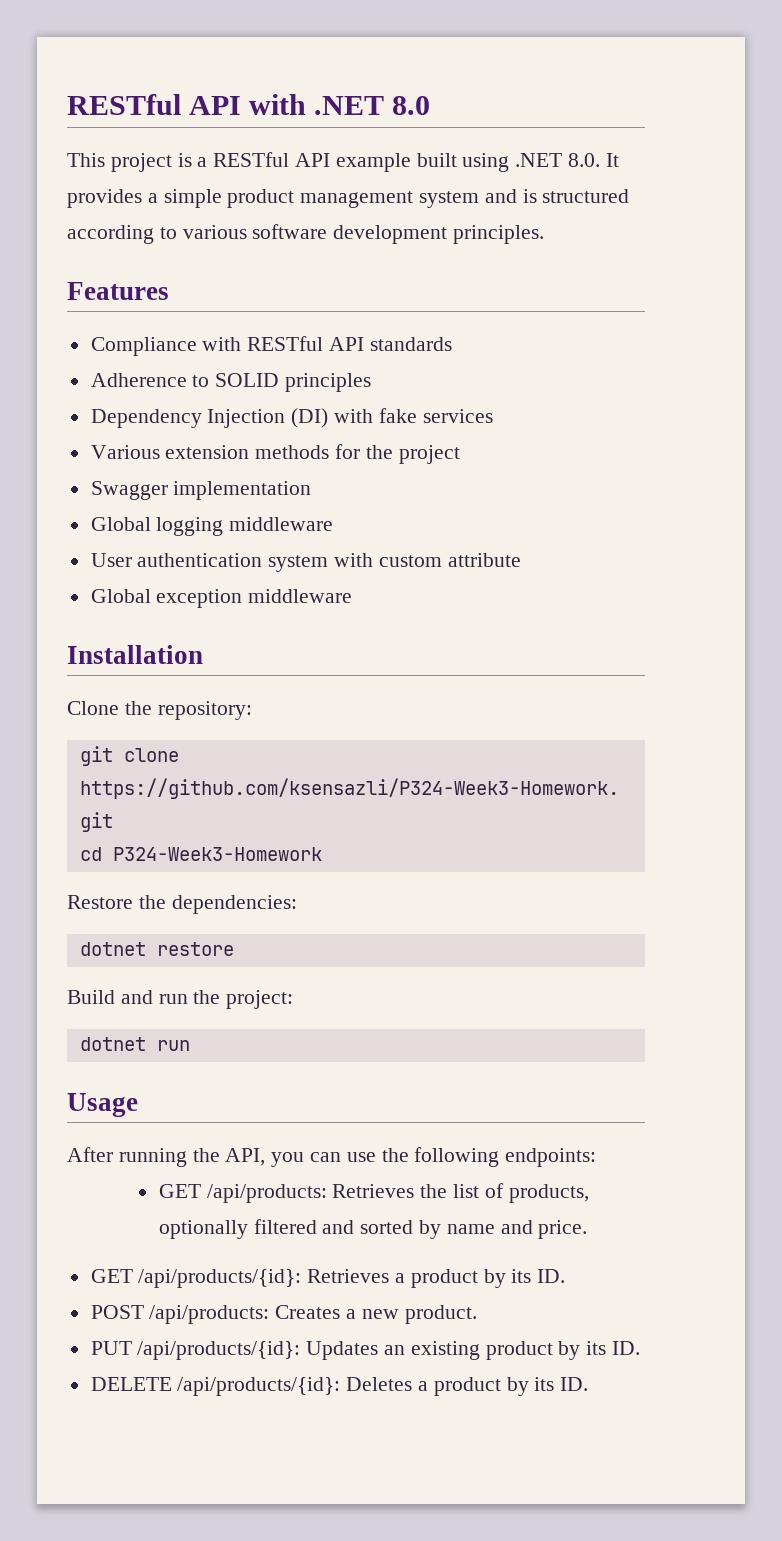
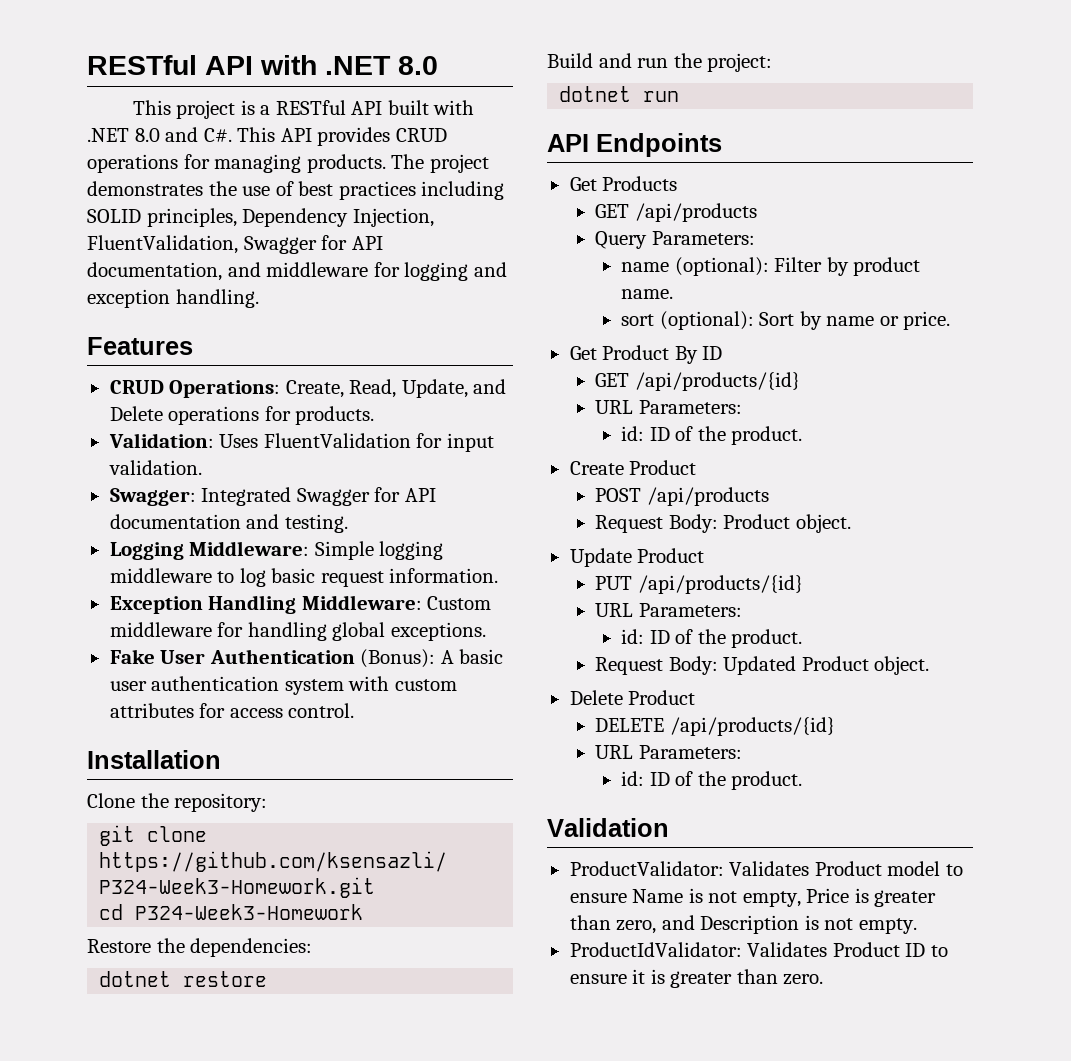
[335,153,619,172] [67,189,630,208] [67,224,545,244] [67,282,169,300] [90,336,452,356] [90,373,372,392] [90,408,493,428] [90,444,460,464] [90,481,312,500] [90,517,334,536] [90,553,521,572] [90,589,353,608] example built using .NET 8.0. It provides a simple product management system and is structured according to various software development principles. // Features // Compliance with RESTful API standards // Adherence to SOLID principles // Dependency Injection (DI) with fake services // Various extension methods for the project // Swagger implementation // Global logging middleware // User authentication system with custom attribute // Global exception middleware -> [387,100,475,115] [87,127,447,146] [87,154,489,173] [87,181,505,200] [87,208,434,227] [87,235,383,254] [87,262,507,281] [87,289,259,308] [87,337,193,355] [109,379,507,398] [109,406,375,425] [108,433,494,452] [108,460,202,475] [109,487,436,506] [109,514,348,533] [109,541,444,560] [109,568,499,587] [109,595,492,614] [109,622,486,641] [109,649,504,668] [109,676,457,695] [109,703,355,718] built with .NET 8.0 and C#. This API provides CRUD operations for managing products. The project demonstrates the use of best practices including SOLID principles, Dependency Injection, FluentValidation, Swagger for API documentation, and middleware for logging and exception handling. // Features // CRUD Operations: Create, Read, Update, and Delete operations for products. // Validation: Uses FluentValidation for input validation. // Swagger: Integrated Swagger for API documentation and testing. // Logging Middleware: Simple logging middleware to log basic request information. // Exception Handling Middleware: Custom middleware for handling global exceptions. // Fake User Authentication (Bonus): A basic user authentication system with custom attributes for access control.
[67,1093,138,1117] [67,1147,597,1167] [158,1183,589,1203] [158,1219,414,1239] Usage // After running the API, you can use the following endpoints: // GET /api/products: Retrieves the list of products, optionally filtered and sorted -> [547,133,722,157] [569,176,678,191] [595,203,757,222] [595,231,755,249] [621,257,921,276] [621,289,674,299] [621,311,795,330] API Endpoints // Get Products // GET /api/products // Query Parameters: // name (optional): Filter by product name. // sort (optional): Sort
[500,1220,533,1234] and -> [879,316,899,326] or
[90,1269,566,1288] [90,1305,477,1324] [90,1341,641,1360] [90,1377,589,1396] GET /api/products/{id}: Retrieves a product by its ID. // POST /api/products: Creates a new product. // PUT /api/products/{id}: Updates an existing product by its ID. // DELETE /api/products/{id}: Deletes a product by its ID. -> [569,345,723,364] [595,372,800,391] [595,400,742,414] [621,426,803,445] [569,460,697,475] [595,487,769,506] [595,514,851,533] [569,548,705,567] [595,575,803,594] [595,603,742,617] [621,629,803,648] [595,656,930,675] [569,690,696,705] [595,717,835,736] [595,745,742,759] [621,771,803,790] [547,818,669,837] [569,861,963,876] [569,888,937,907] [569,915,917,934] [569,942,948,957] [569,969,824,988] Get Product By ID // GET /api/products/{id} // URL Parameters: // id: ID of the product. // Create Product // POST /api/products // Request Body: Product object. // Update Product // PUT /api/products/{id} // URL Parameters: // id: ID of the product. // Request Body: Updated Product object. // Delete Product // DELETE /api/products/{id} // URL Parameters: // id: ID of the product. // Validation // ProductValidator: Validates Product model to ensure Name is not empty, Price is greater than zero, and Description is not empty. // ProductIdValidator: Validates Product ID to ensure it is greater than zero.

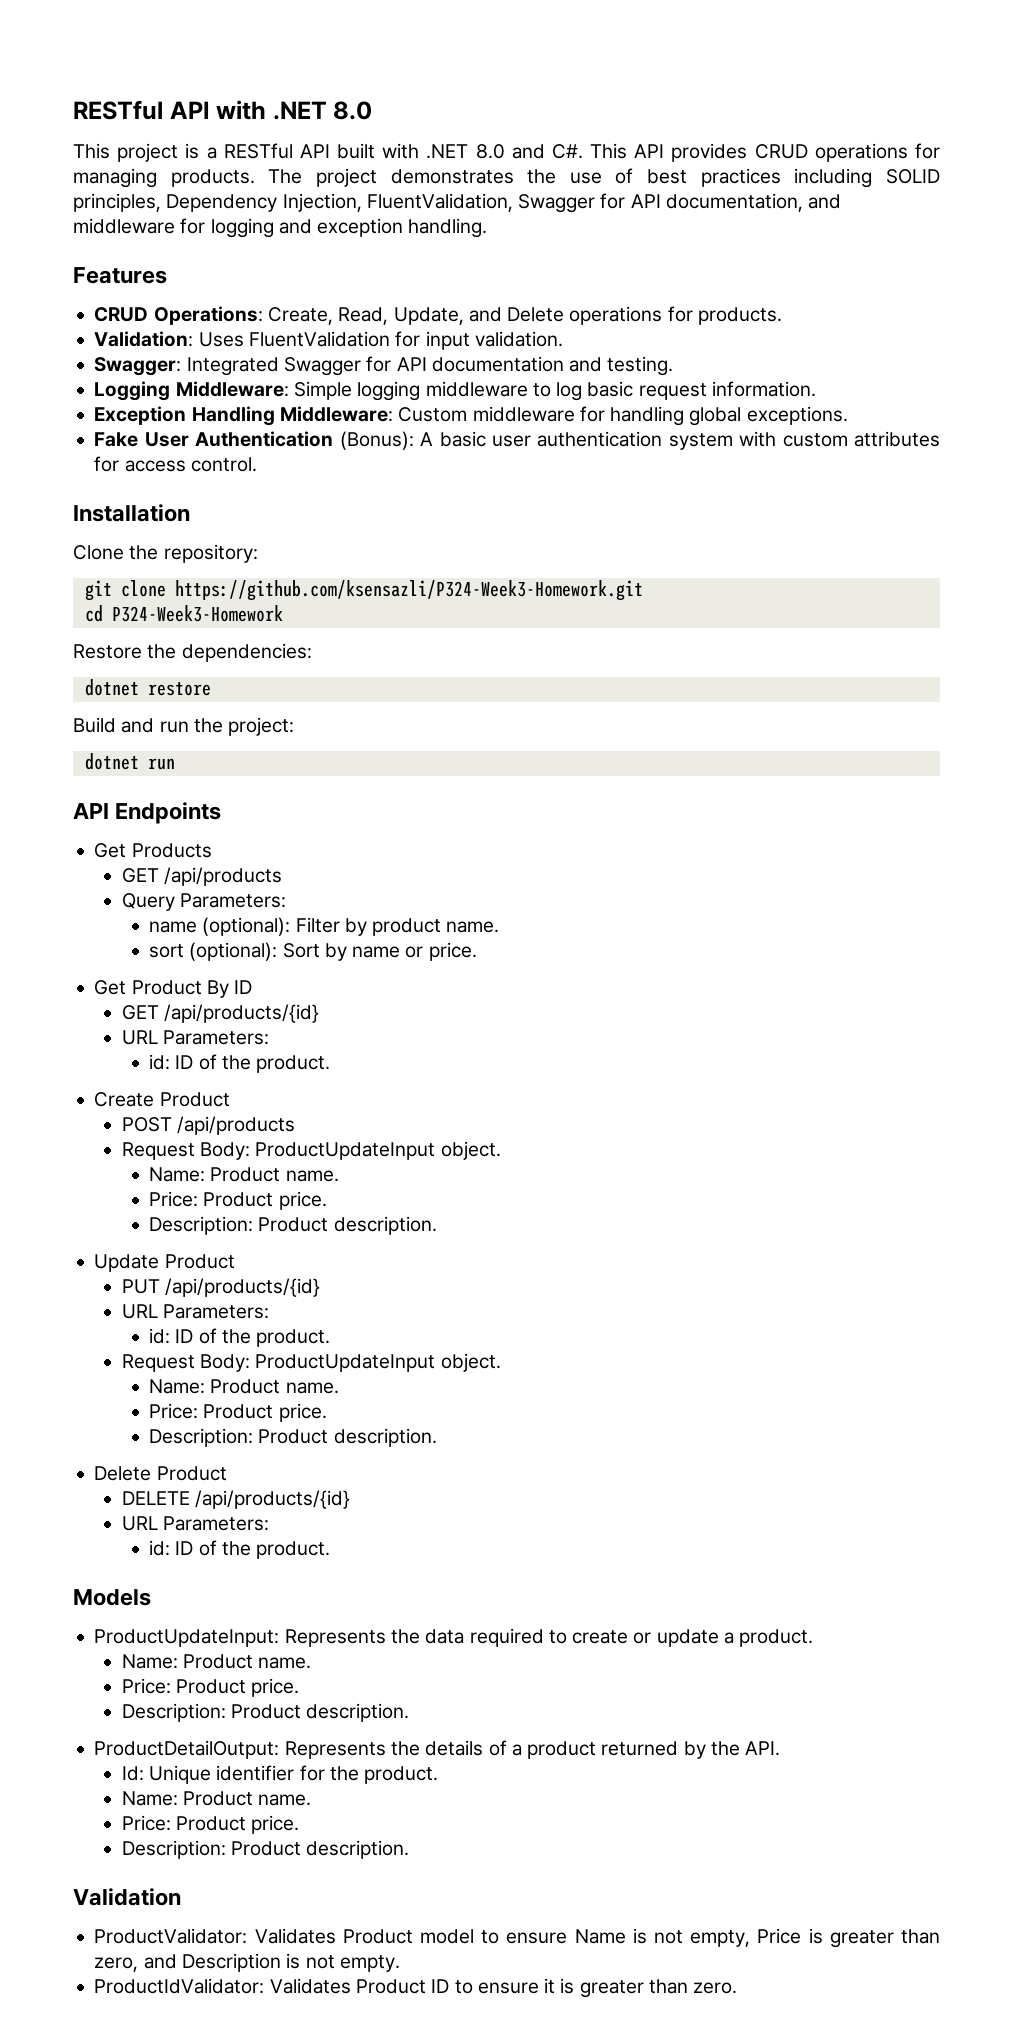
[723,514,851,533] Product object. -> [255,1141,501,1160] [149,1167,339,1182] [149,1191,327,1210] [149,1216,437,1235] ProductUpdateInput object. // Name: Product name. // Price: Product price. // Description: Product description.
[723,656,930,675] Updated Product object. -> [255,1353,501,1372] [149,1379,339,1394] [149,1403,327,1422] [149,1428,437,1447] ProductUpdateInput object. // Name: Product name. // Price: Product price. // Description: Product description.
(803, 780) none -> [73,1589,151,1606] [94,1628,814,1647] [121,1654,312,1669] [121,1678,300,1697] [121,1703,410,1722] [94,1740,781,1759] [121,1765,439,1784] [121,1791,312,1806] [121,1815,300,1834] [121,1840,410,1859] // Models // ProductUpdateInput: Represents the data required to create or update a product. // Name: Product name. // Price: Product price. // Description: Product description. // ProductDetailOutput: Represents the details of a product returned by the API. // Id: Unique identifier for the product. // Name: Product name. // Price: Product price. // Description: Product description.

